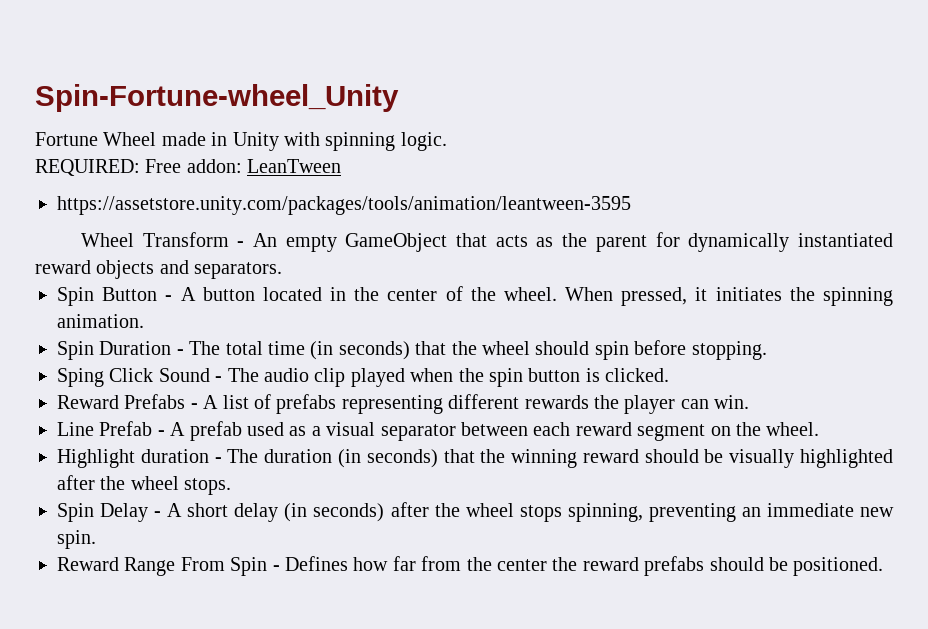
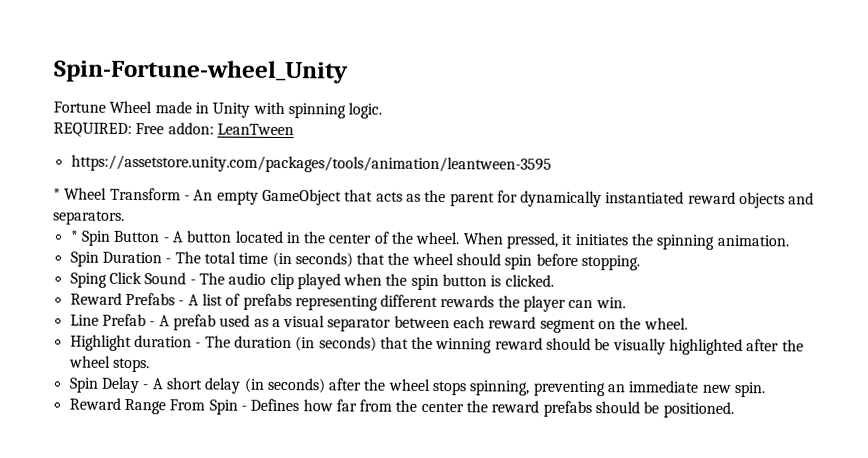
(631, 205) none -> [53,188,61,200] *
(283, 270) none -> [69,230,78,242] *

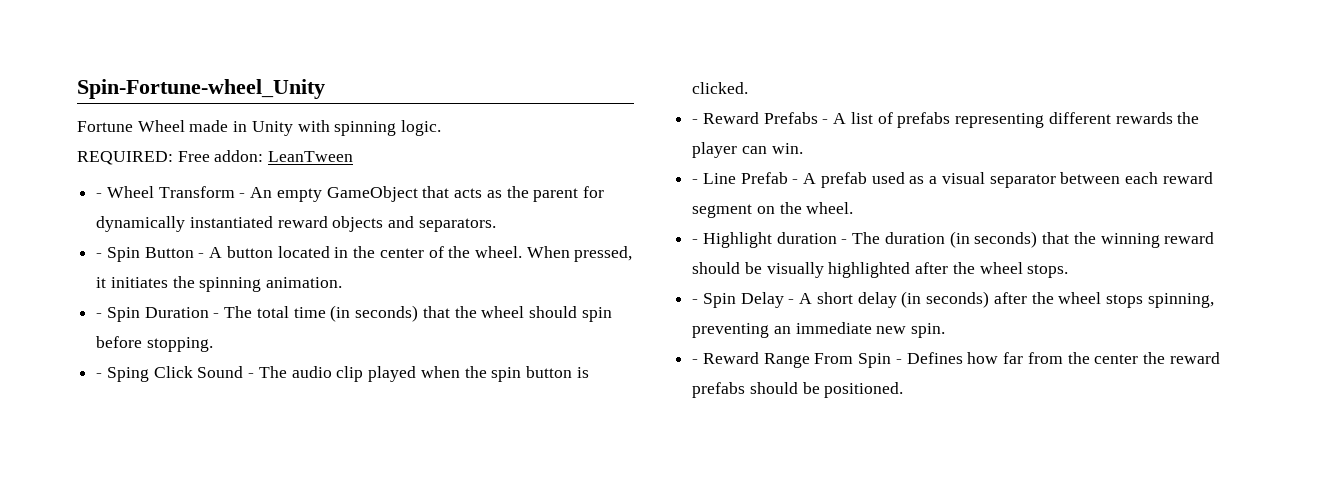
[70,154,552,174] [53,188,61,200] https://assetstore.unity.com/packages/tools/animation/leantween-3595 // * -> [96,193,103,198] -
[69,230,78,242] * -> [96,253,103,258] -
(789, 240) none -> [96,313,103,318] -
(641, 262) none -> [96,373,103,378] -
(554, 280) none -> [692,119,699,124] -
(626, 303) none -> [692,179,699,184] -
(688, 323) none -> [692,239,699,244] -
(150, 365) none -> [692,299,699,304] -
(766, 389) none -> [692,359,699,364] -

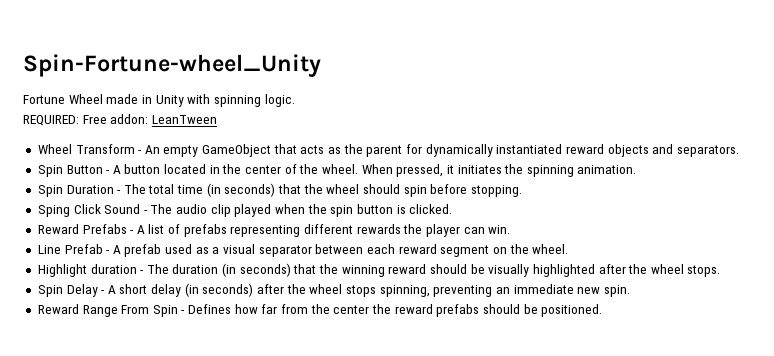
[96,193,103,198] - -> (217, 119) none
[96,253,103,258] - -> (739, 151) none
[96,313,103,318] - -> (637, 169) none
[96,373,103,378] - -> (522, 191) none
[692,119,699,124] - -> (453, 209) none
[692,179,699,184] - -> (511, 229) none
[692,239,699,244] - -> (569, 249) none
[692,299,699,304] - -> (721, 271) none
[692,359,699,364] - -> (630, 291) none

